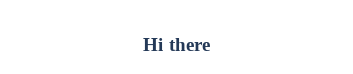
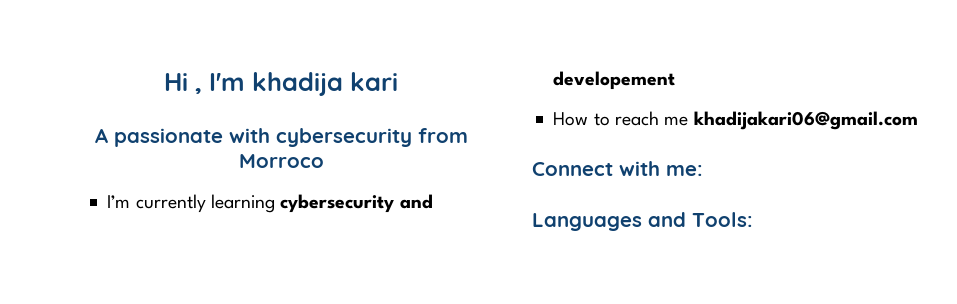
[168,38,210,51] there -> [195,72,398,96] [94,128,468,147] [238,154,324,168] [107,194,433,213] [553,71,676,90] [553,111,918,130] [532,161,703,176] [532,212,753,231] , I'm khadija kari // A passionate with cybersecurity from Morroco // I’m currently learning cybersecurity and developement // How to reach me khadijakari06@gmail.com // Connect with me: // Languages and Tools:

